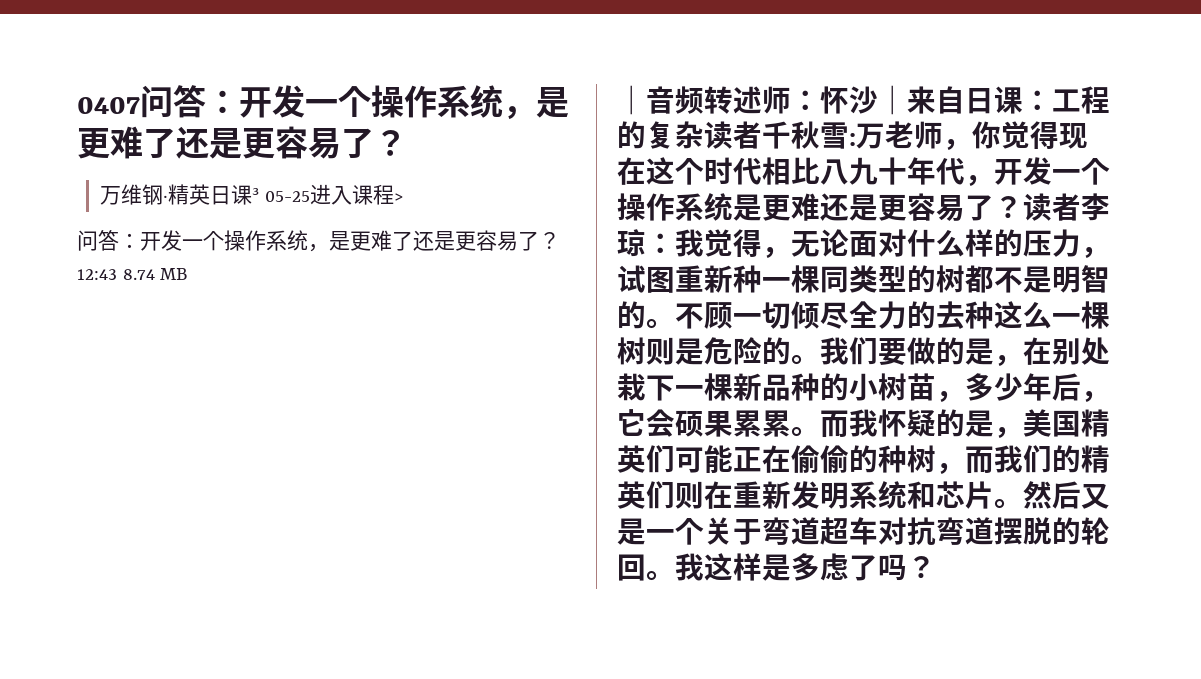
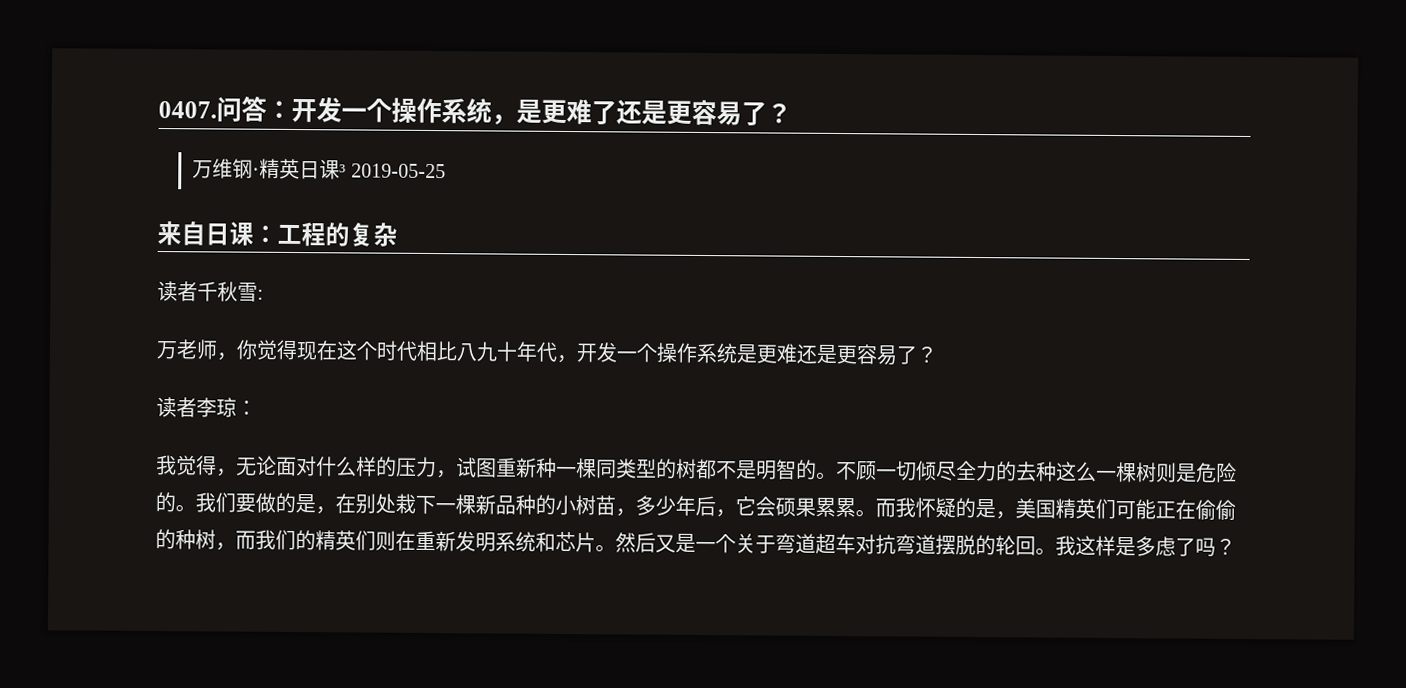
[77,97,140,114] 0407 -> [158,101,217,119] 0407.
[265,184,404,205] [77,230,560,252] [77,268,188,280] [617,85,907,115] 05-25进入课程> // 问答：开发一个操作系统，是更难了还是更容易了？12:43 8.74 MB // ｜音频转述师：怀沙｜ -> [350,163,446,179] 2019-05-25 //
(704, 135) none -> (398, 234) //
(856, 139) none -> (264, 294) //
(1023, 207) none -> (937, 354) //
(675, 243) none -> (257, 408) //

